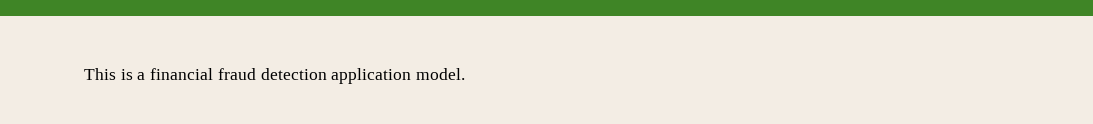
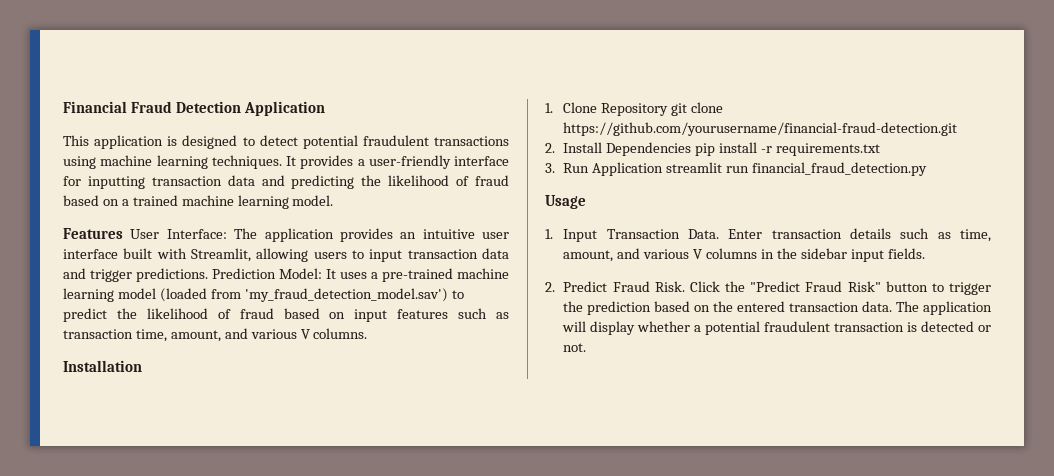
[84,68,466,84] This is a financial fraud detection application model. -> [63,101,325,116] [63,135,509,149] [63,155,509,169] [63,175,510,189] [63,195,334,209] [63,228,509,242] [63,248,509,262] [63,268,509,282] [63,288,464,302] [63,308,509,322] [63,328,368,342] [63,360,142,372] [545,102,724,116] [563,122,958,136] [545,142,881,156] [545,162,928,176] [545,195,586,209] [545,228,992,242] [563,248,925,262] [545,281,991,295] [563,301,992,315] [562,321,991,335] [563,343,587,352] Financial Fraud Detection Application // This application is designed to detect potential fraudulent transactions using machine learning techniques. It provides a user-friendly interface for inputting transaction data and predicting the likelihood of fraud based on a trained machine learning model. // Features User Interface: The application provides an intuitive user interface built with Streamlit, allowing users to input transaction data and trigger predictions. Prediction Model: It uses a pre-trained machine learning model (loaded from 'my_fraud_detection_model.sav') to predict the likelihood of fraud based on input features such as transaction time, amount, and various V columns. // Installation // 1. Clone Repository git clone https://github.com/yourusername/financial-fraud-detection.git // 2. Install Dependencies pip install -r requirements.txt // 3. Run Application streamlit run financial_fraud_detection.py // Usage // 1. Input Transaction Data. Enter transaction details such as time, amount, and various V columns in the sidebar input fields. // 2. Predict Fraud Risk. Click the "Predict Fraud Risk" button to trigger the prediction based on the entered transaction data. The application will display whether a potential fraudulent transaction is detected or not.

